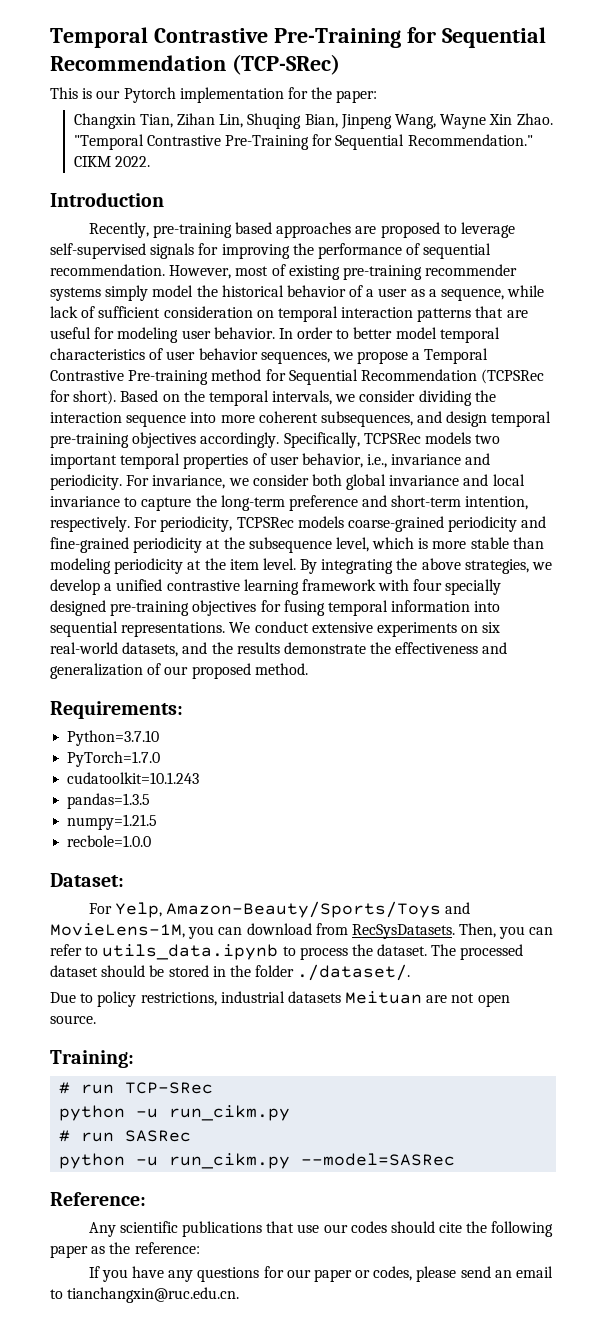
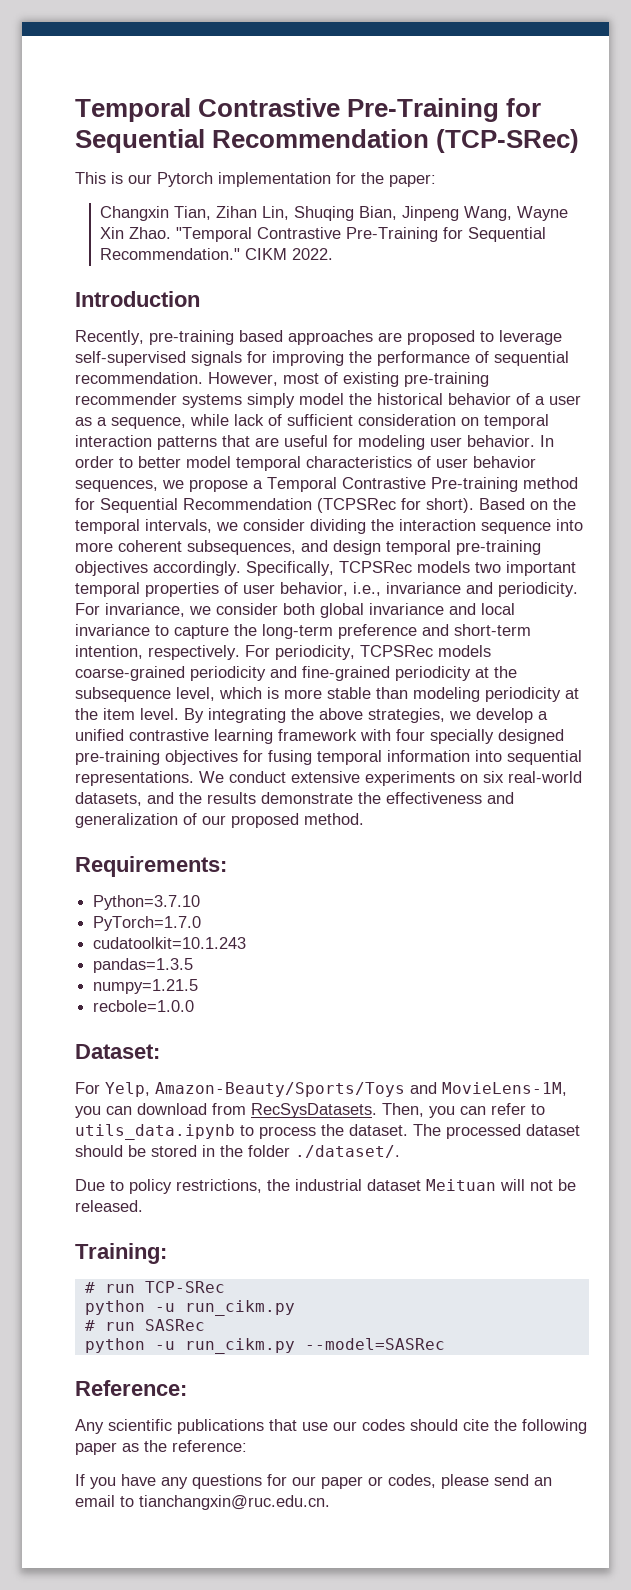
[220,991,510,1007] [50,1015,96,1024] industrial datasets Meituan are not open source. -> [267,1179,576,1191] [75,1200,143,1212] the industrial dataset Meituan will not be released.

